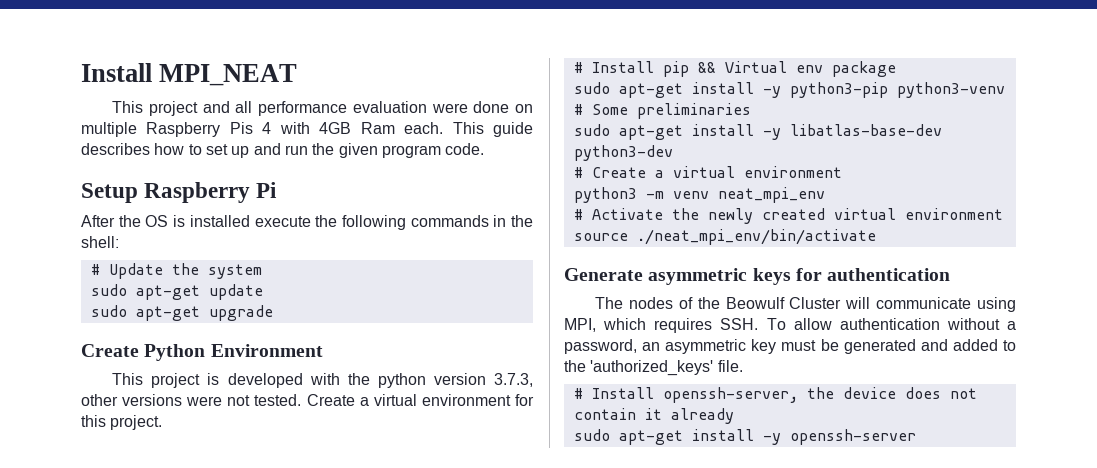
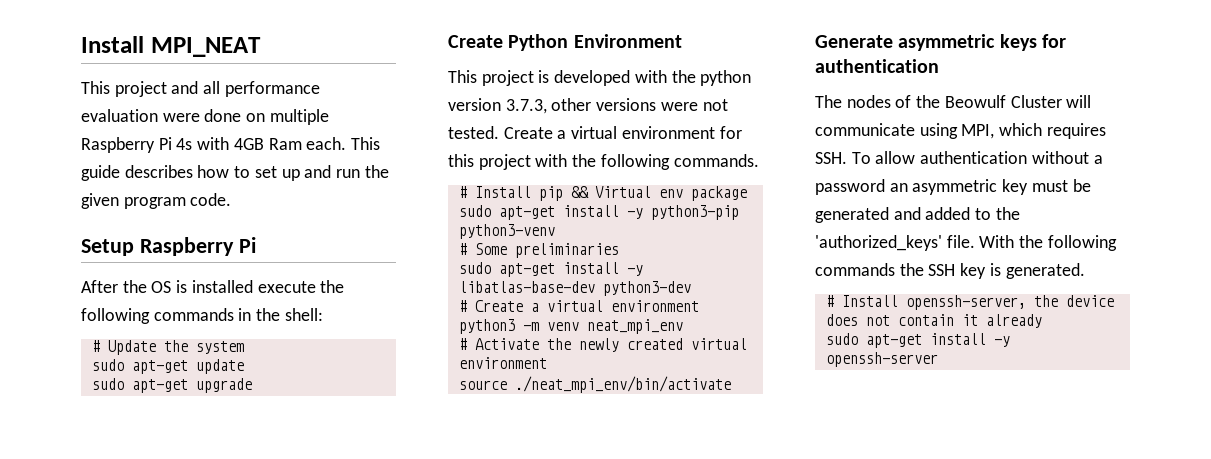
[229,122,272,134] Pis 4 -> [158,137,193,150] Pi 4s
[110,415,163,430] project. -> [478,154,759,170] project with the following commands.
[564,339,637,354] password, -> [815,179,885,195] password
(743, 366) none -> [979,235,1117,251] [815,263,1085,279] With the following commands the SSH key is generated.

